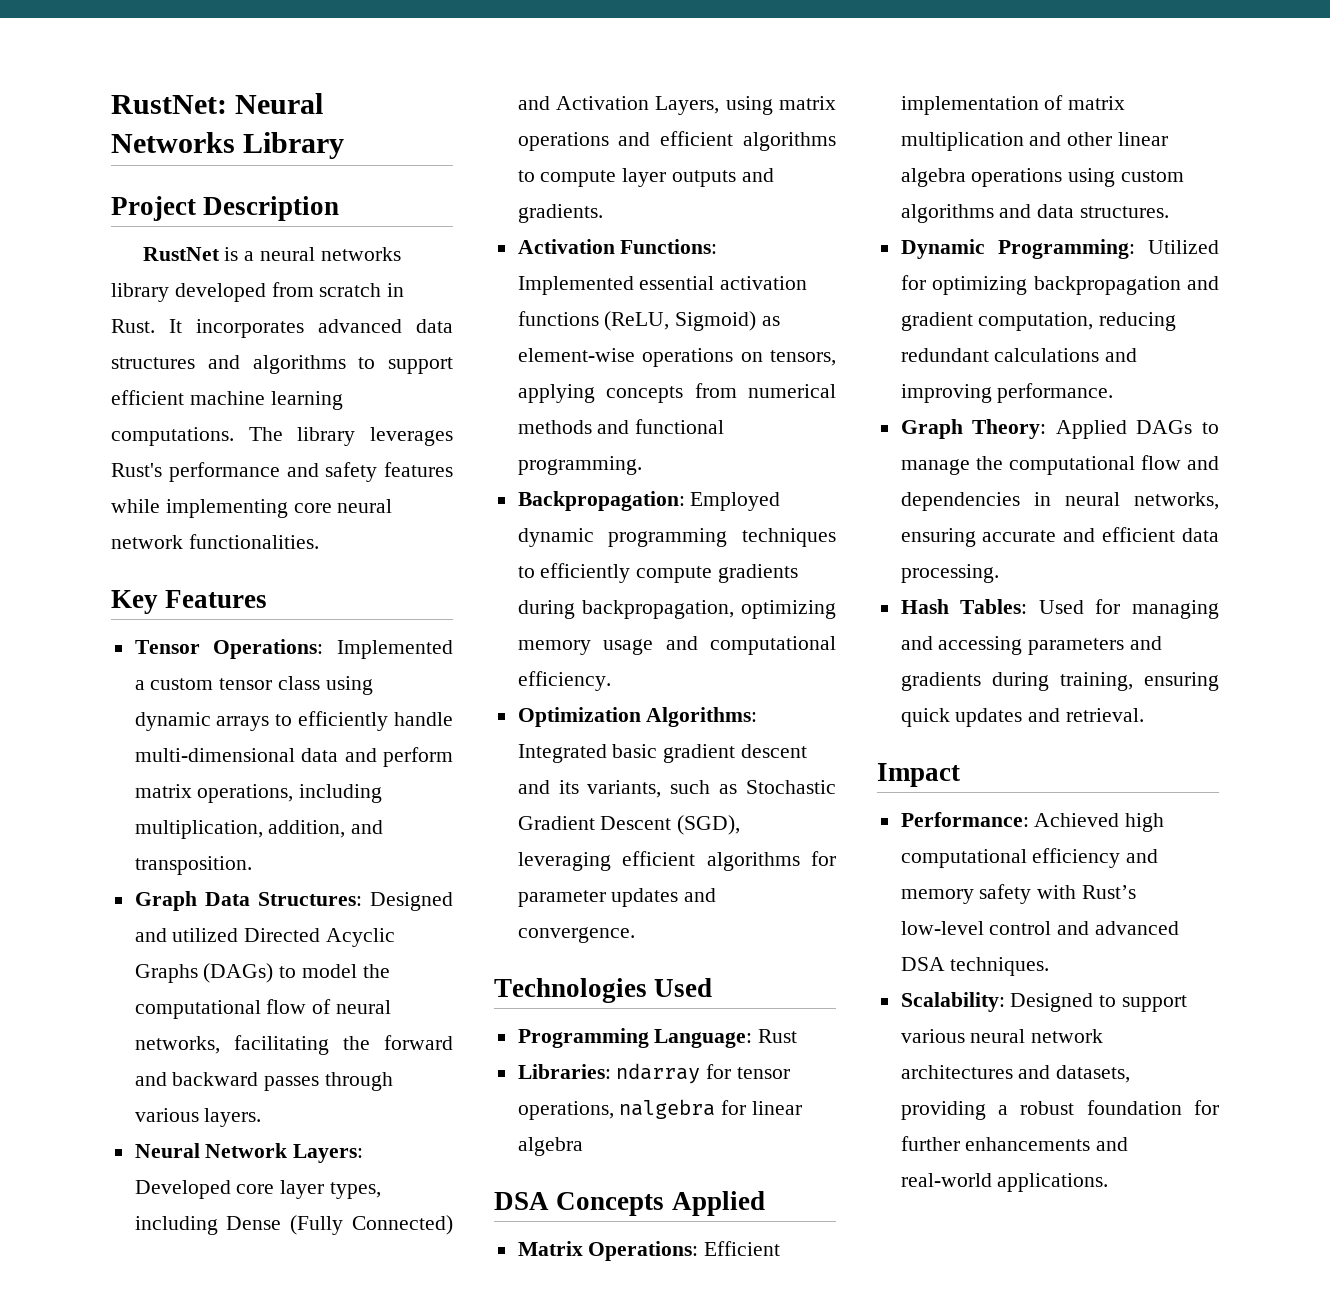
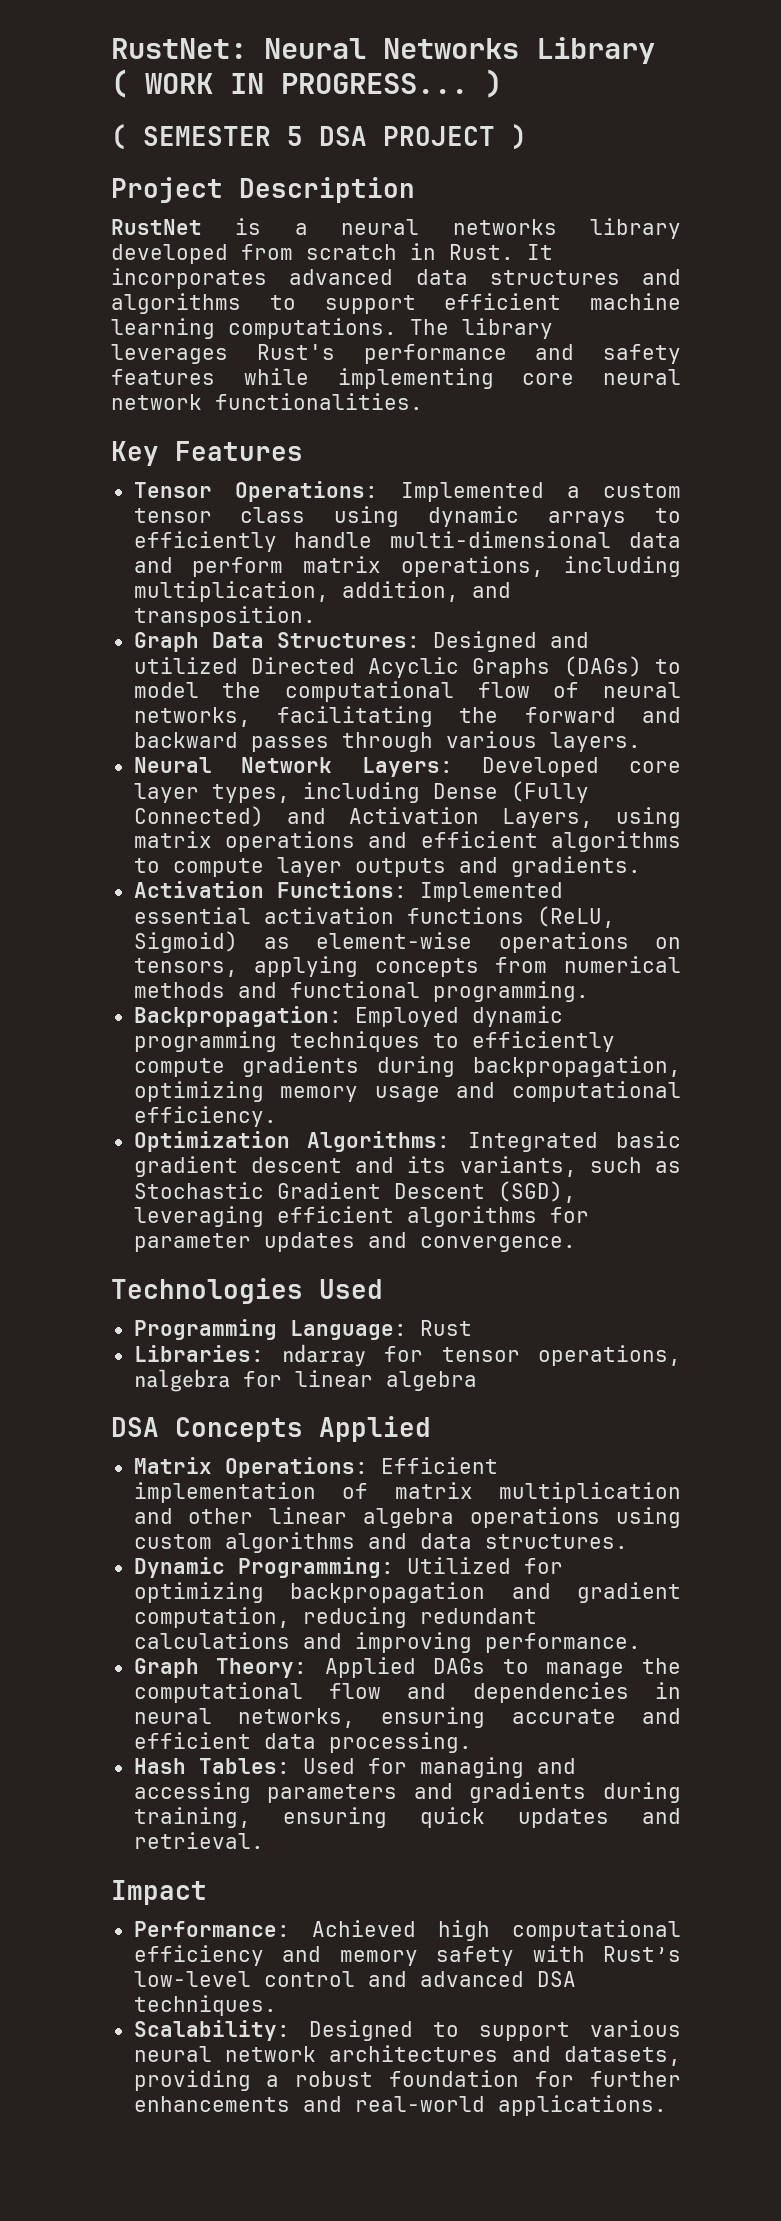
(345, 145) none -> [111,69,502,98] [111,124,527,150] ( WORK IN PROGRESS... ) // ( SEMESTER 5 DSA PROJECT )

